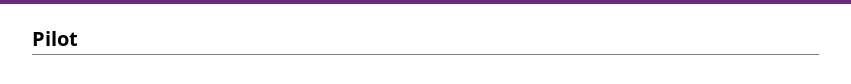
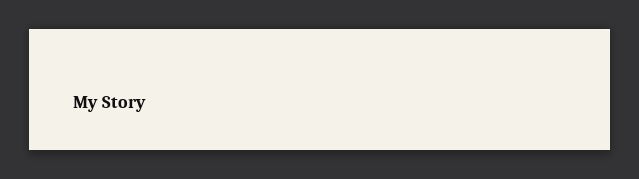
[32,31,78,46] Pilot -> [73,96,146,112] My Story

